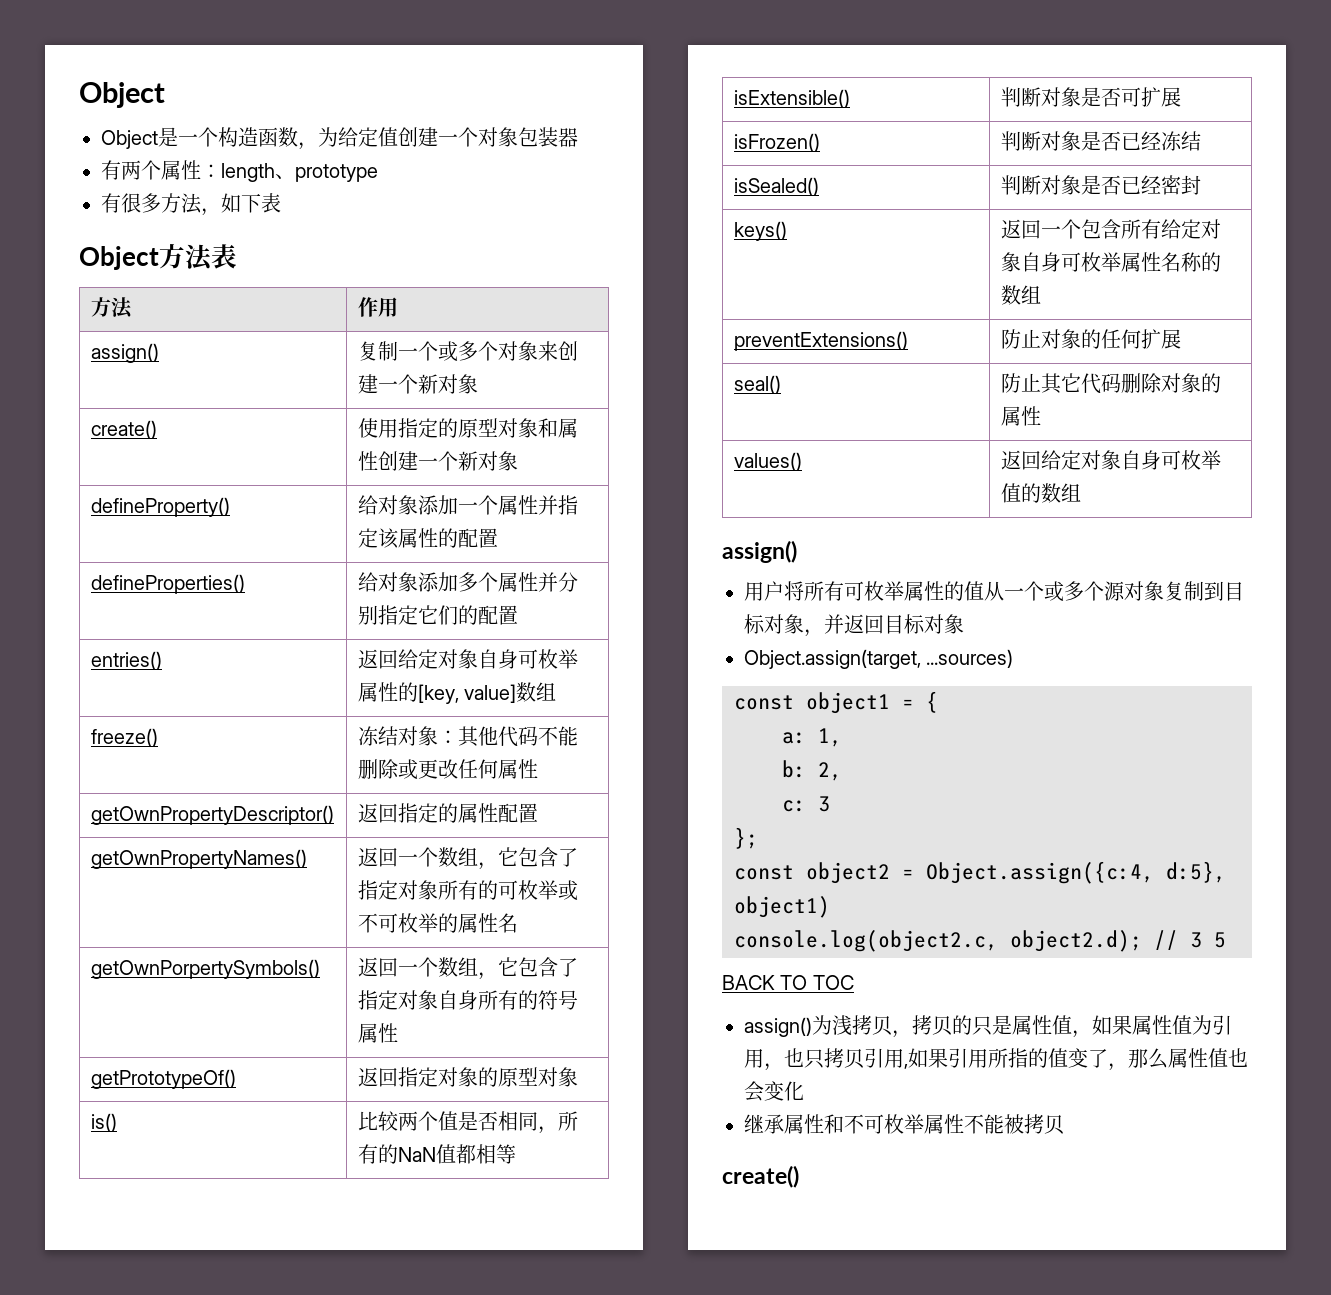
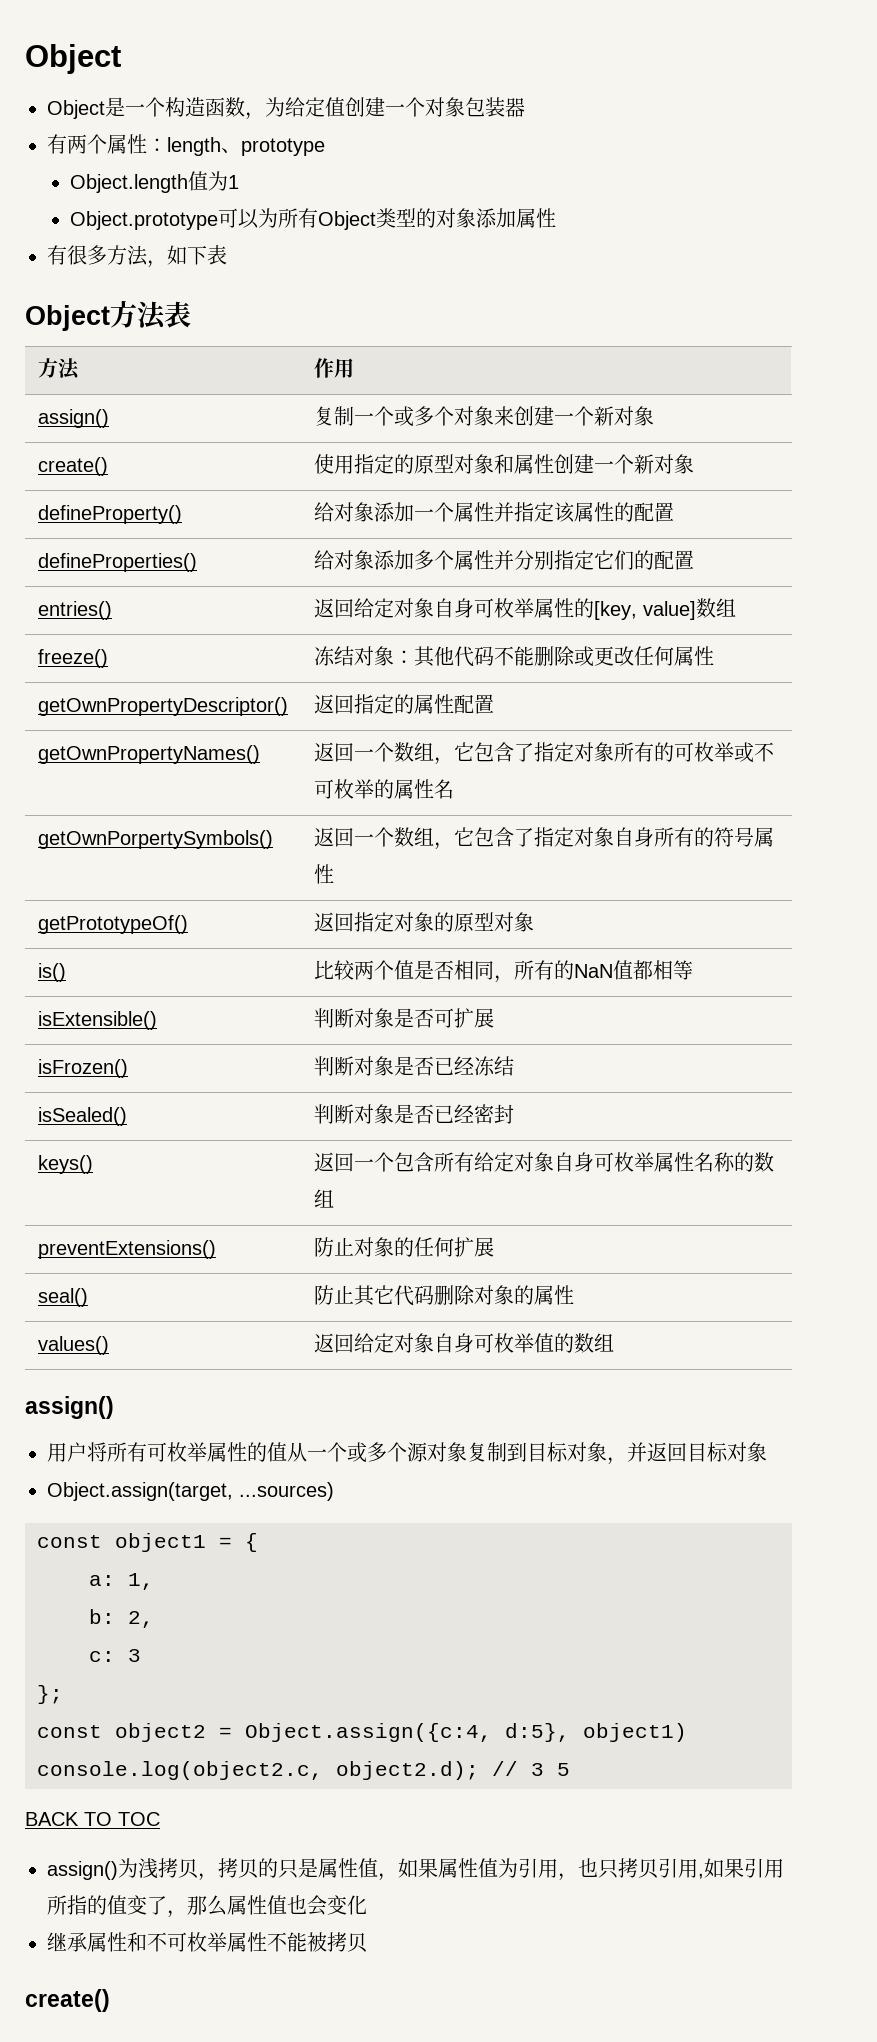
(378, 173) none -> [70,171,240,193] [70,208,557,230] // Object.length值为1 // Object.prototype可以为所有Object类型的对象添加属性

